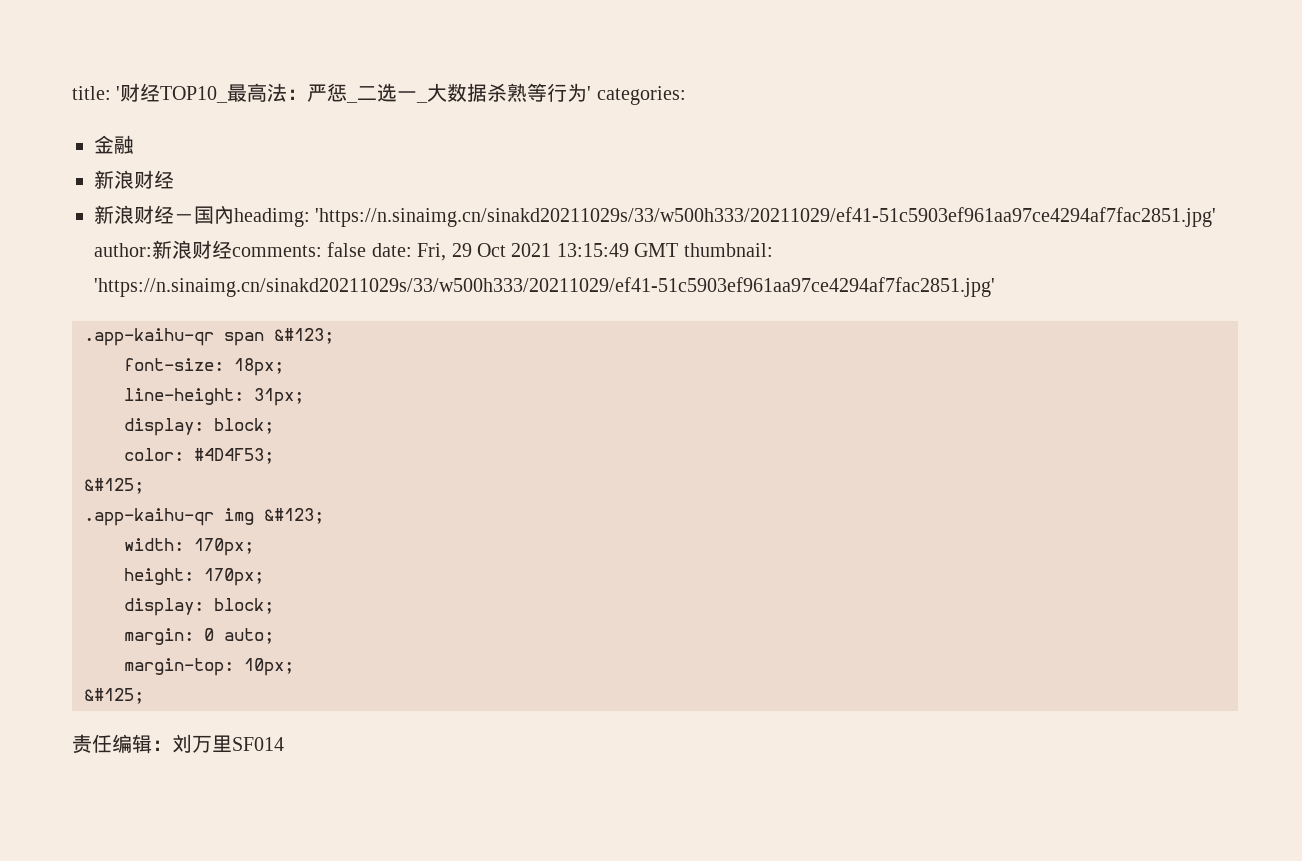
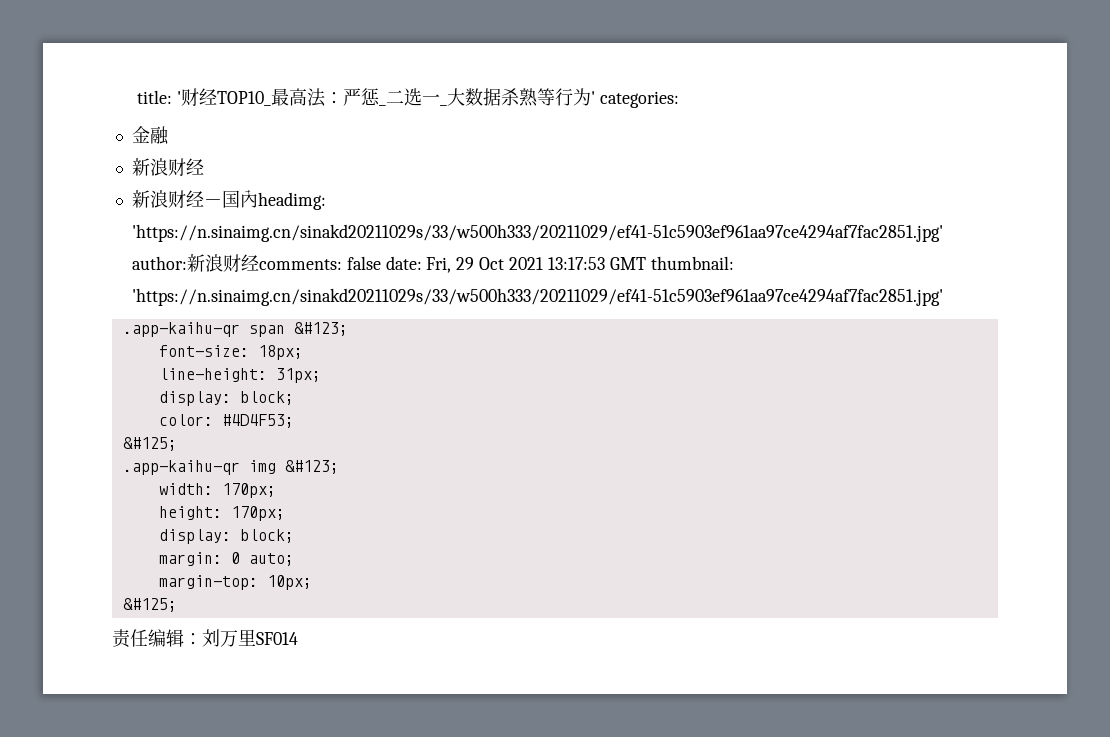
[556,243,629,257] 13:15:49 -> [547,257,605,270] 13:17:53

